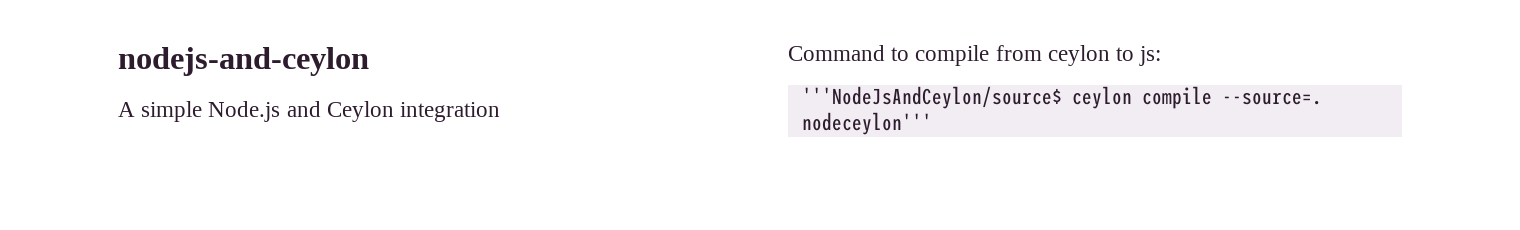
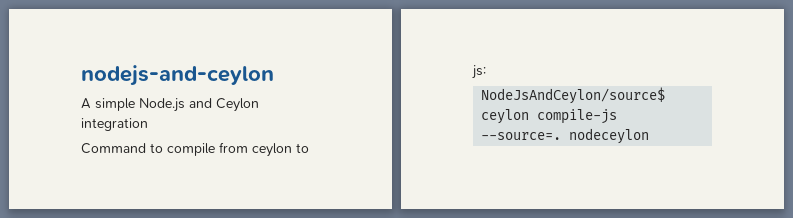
[801,86,1322,109] [801,112,932,135] '''NodeJsAndCeylon/source$ ceylon compile --source=. nodeceylon''' -> [481,87,666,104] [481,109,618,124] [481,128,650,144] NodeJsAndCeylon/source$ ceylon compile-js --source=. nodeceylon

